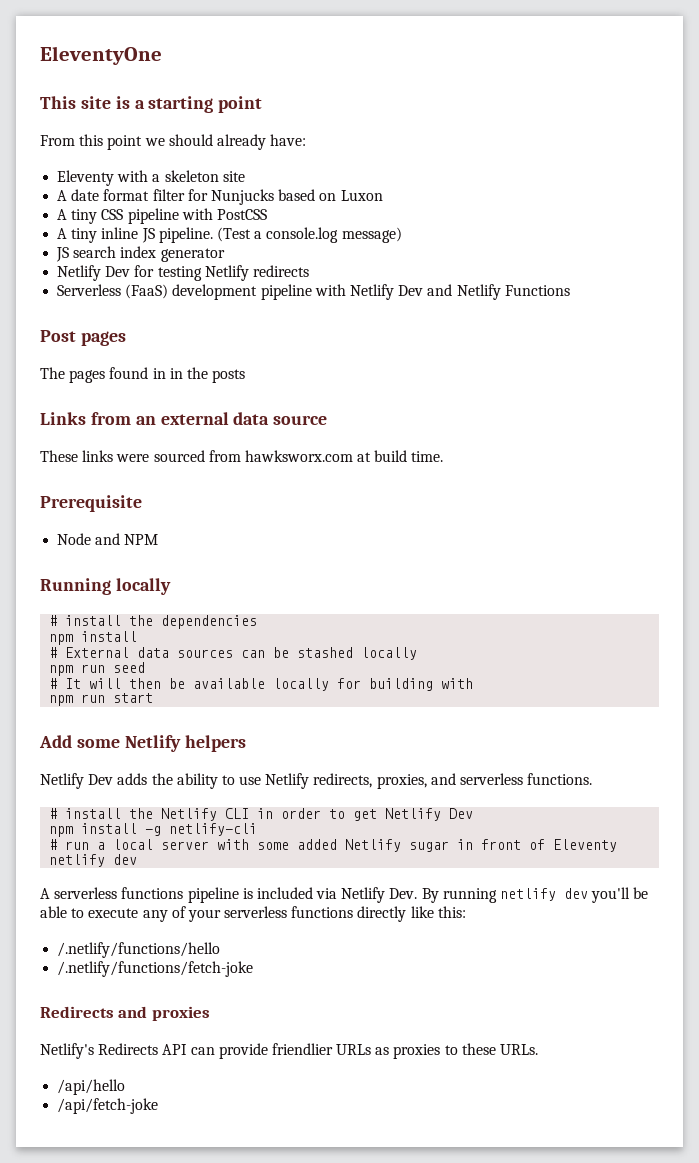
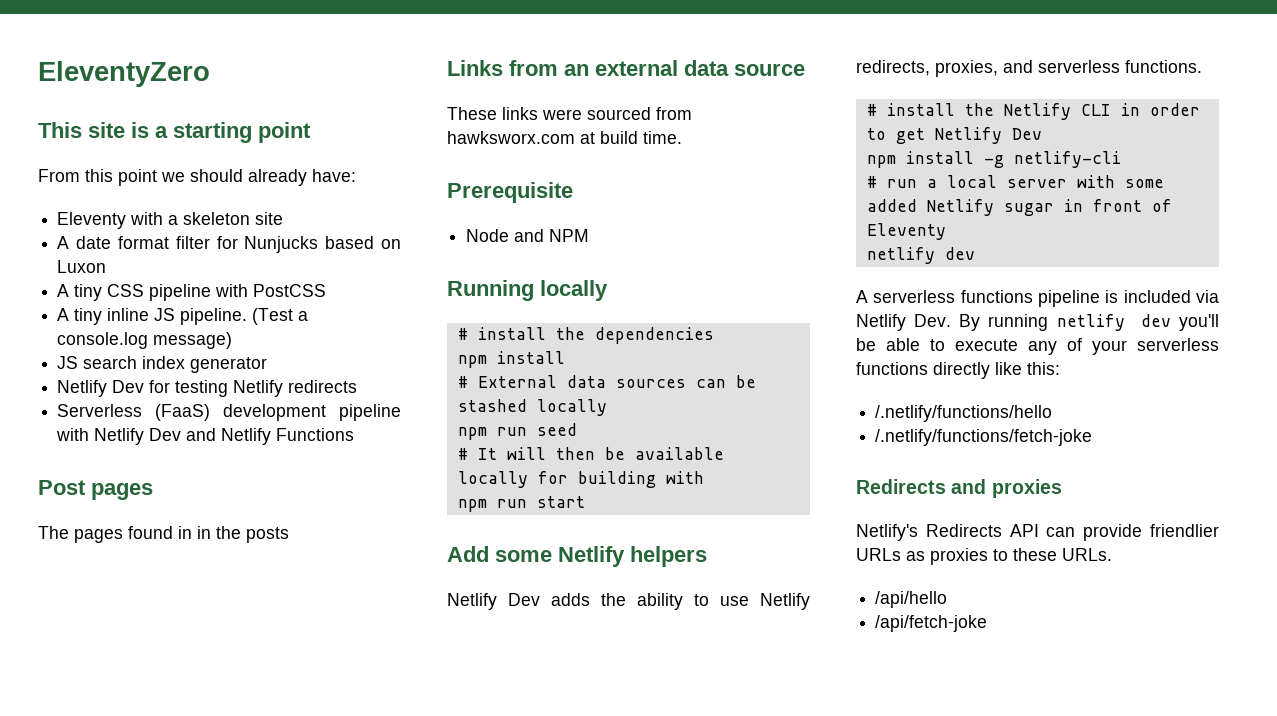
[40,46,162,65] EleventyOne -> [38,61,210,87] EleventyZero

